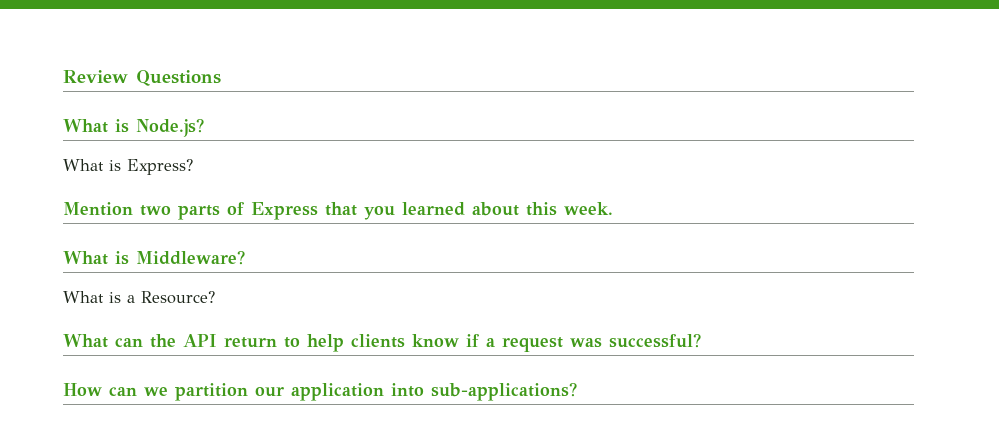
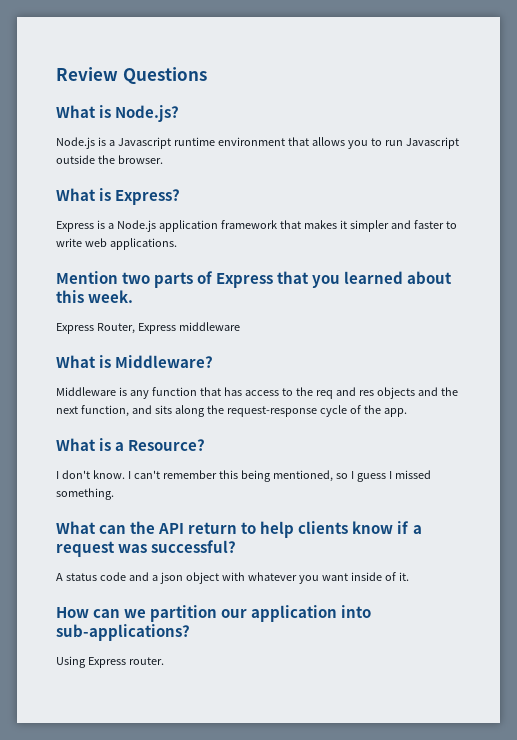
[63,159,193,175] What is Express? -> [56,137,459,149] [56,155,163,164] [56,188,181,205] [56,220,457,232] [56,238,177,250] Node.js is a Javascript runtime environment that allows you to run Javascript outside the browser. // What is Express? // Express is a Node.js application framework that makes it simpler and faster to write web applications.
(613, 208) none -> [56,322,240,334] // Express Router, Express middleware
[63,291,215,304] What is a Resource? -> [56,387,458,399] [56,405,407,417] [56,438,206,451] [56,470,431,482] [56,488,114,500] Middleware is any function that has access to the req and res objects and the next function, and sits along the request-response cycle of the app. // What is a Resource? // I don't know. I can't remember this being mentioned, so I guess I missed something.
(701, 340) none -> [56,572,409,584] // A status code and a json object with whatever you want inside of it.
(577, 391) none -> [56,656,164,668] // Using Express router.

